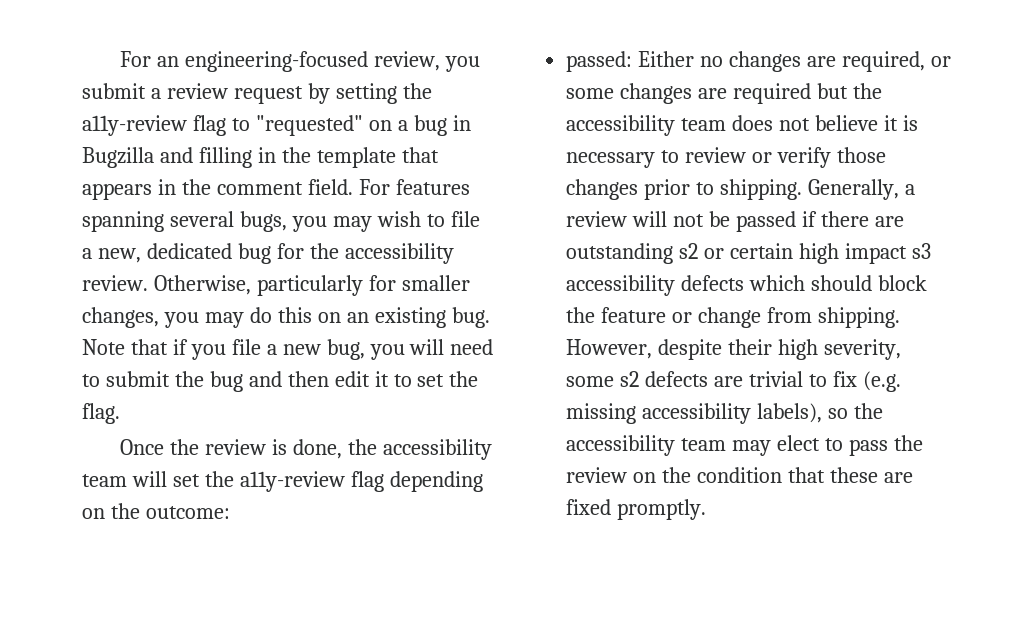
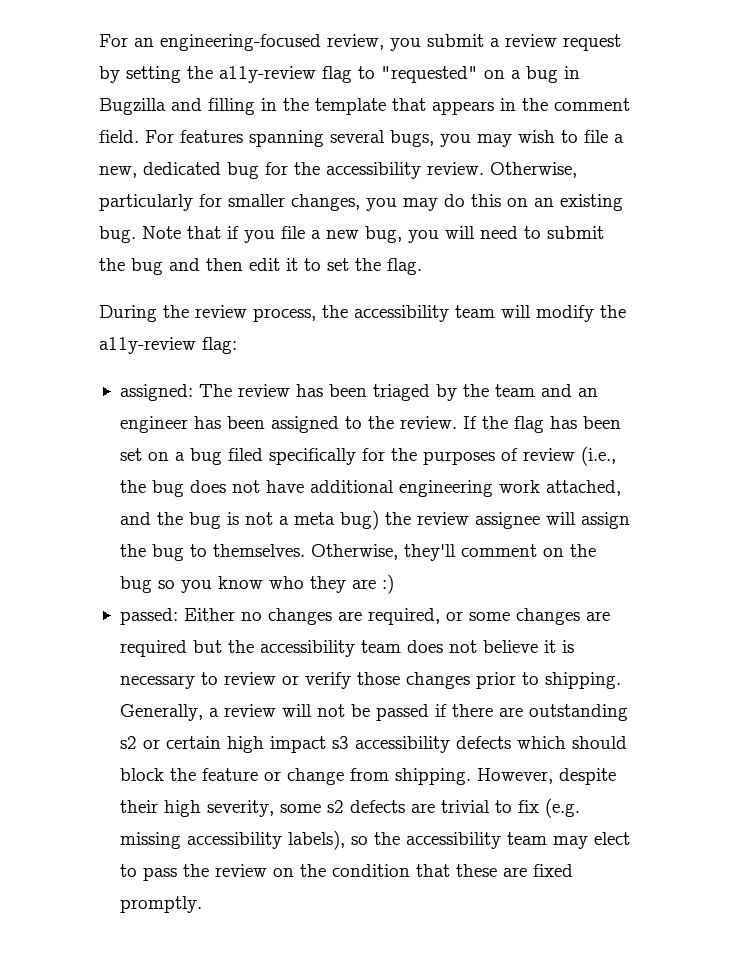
[120,439,342,459] Once the review is done, -> [99,305,316,322] During the review process,
[172,471,483,492] [82,503,230,519] set the a11y-review flag depending on the outcome: -> [536,305,626,322] [99,337,237,354] [119,384,598,401] [119,416,621,433] [119,446,616,466] [119,480,621,497] [119,510,630,530] [119,544,596,561] [119,574,394,594] modify the a11y-review flag: // assigned: The review has been triaged by the team and an engineer has been assigned to the review. If the flag has been set on a bug filed specifically for the purposes of review (i.e., the bug does not have additional engineering work attached, and the bug is not a meta bug) the review assignee will assign the bug to themselves. Otherwise, they'll comment on the bug so you know who they are :)

